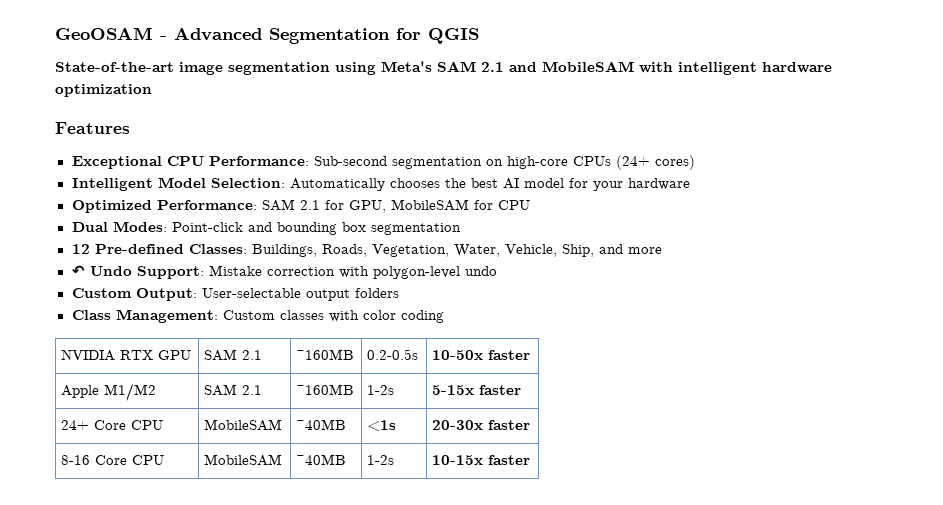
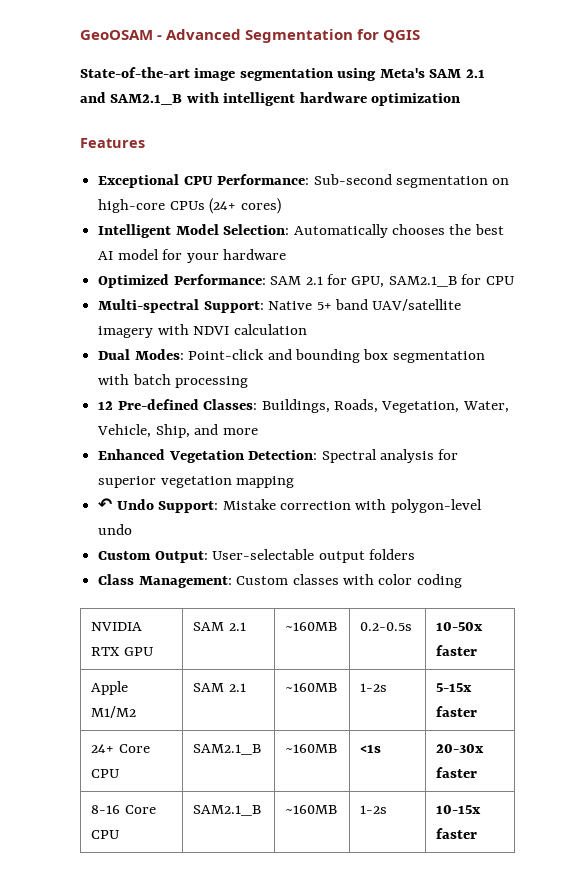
[542,61,634,72] MobileSAM -> [110,94,183,105] SAM2.1_B
[390,199,469,211] MobileSAM -> [388,276,457,287] SAM2.1_B
(530, 205) none -> [98,299,462,313] [98,324,307,338] // Multi-spectral Support: Native 5+ band UAV/satellite imagery with NDVI calculation
(461, 229) none -> [98,374,249,388] with batch processing
(662, 250) none -> [98,449,459,463] [98,476,295,488] // Enhanced Vegetation Detection: Spectral analysis for superior vegetation mapping
[204,419,283,431] [296,419,347,430] MobileSAM | ~40MB -> [193,744,262,755] [285,744,338,753] SAM2.1_B | ~160MB
[204,454,283,466] [296,454,347,465] MobileSAM | ~40MB -> [193,805,262,816] [285,805,338,814] SAM2.1_B | ~160MB

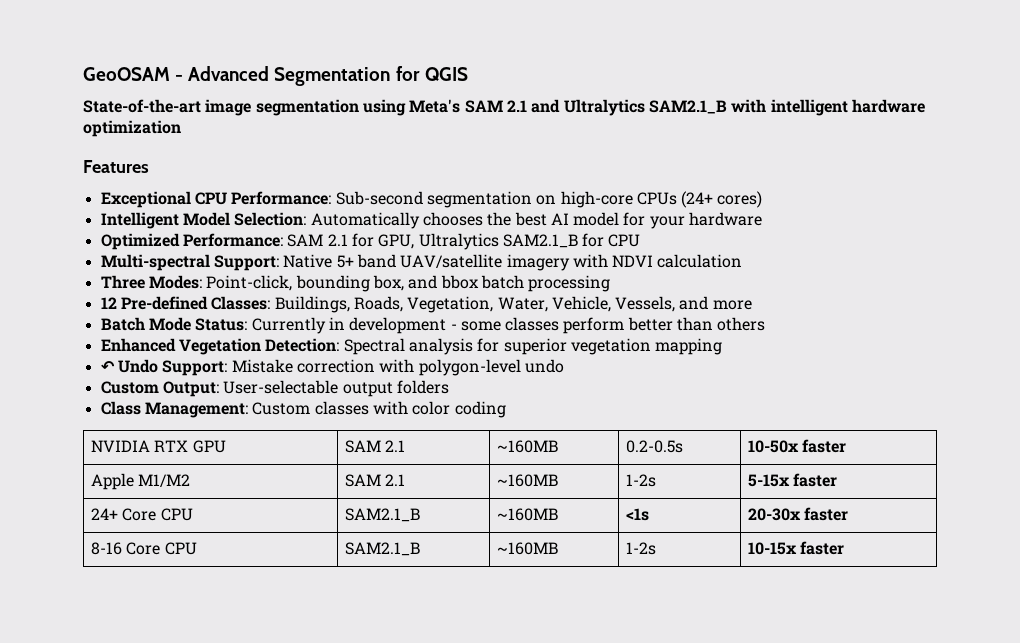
(106, 97) none -> [563,99,645,116] Ultralytics
(385, 282) none -> [418,233,499,250] Ultralytics
[98,349,485,363] [98,374,130,385] Dual Modes: Point-click and bounding box segmentation with -> [100,275,479,292] Three Modes: Point-click, bounding box, and bbox
[155,424,190,438] Ship, -> [615,296,676,312] Vessels,
(258, 431) none -> [100,317,766,334] // Batch Mode Status: Currently in development - some classes perform better than others

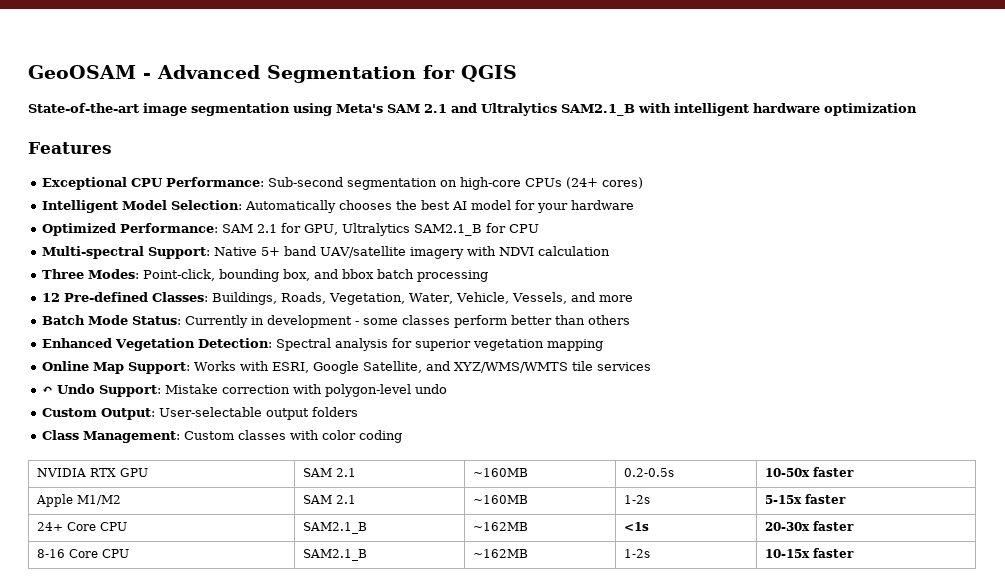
(723, 346) none -> [42,361,652,374] // Online Map Support: Works with ESRI, Google Satellite, and XYZ/WMS/WMTS tile services
[497,508,559,521] ~160MB -> [472,522,528,531] ~162MB
[497,542,559,555] ~160MB -> [472,549,528,558] ~162MB

